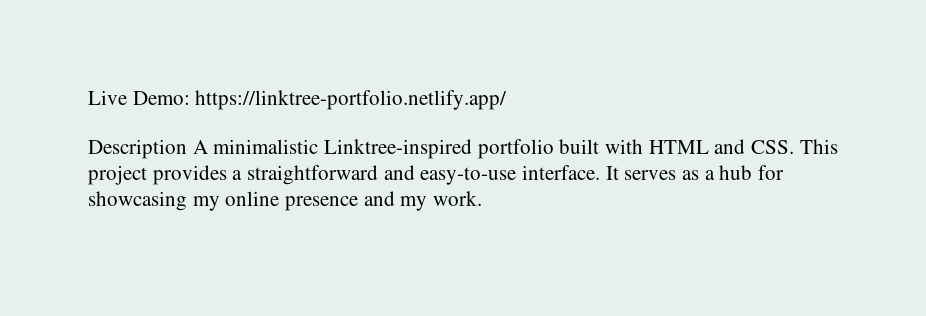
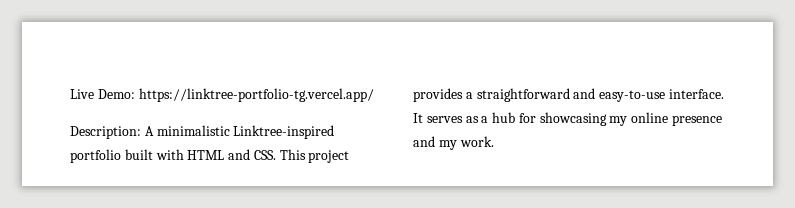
[195,90,508,110] [88,139,187,159] https://linktree-portfolio.netlify.app/ // Description -> [138,88,374,102] [70,126,141,139] https://linktree-portfolio-tg.vercel.app/ // Description:

